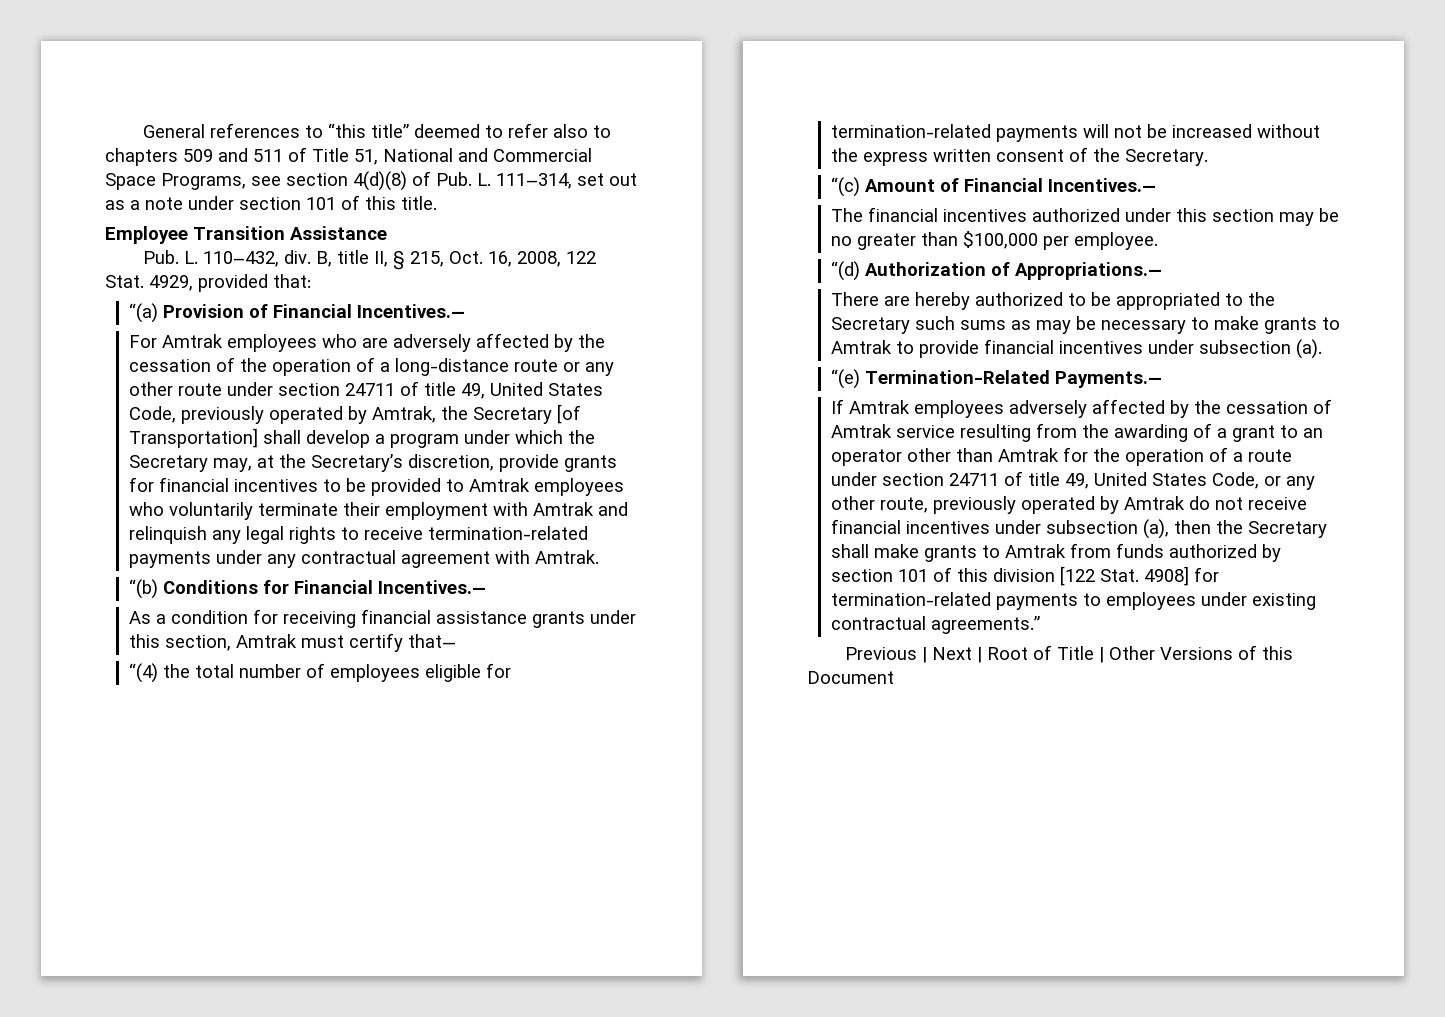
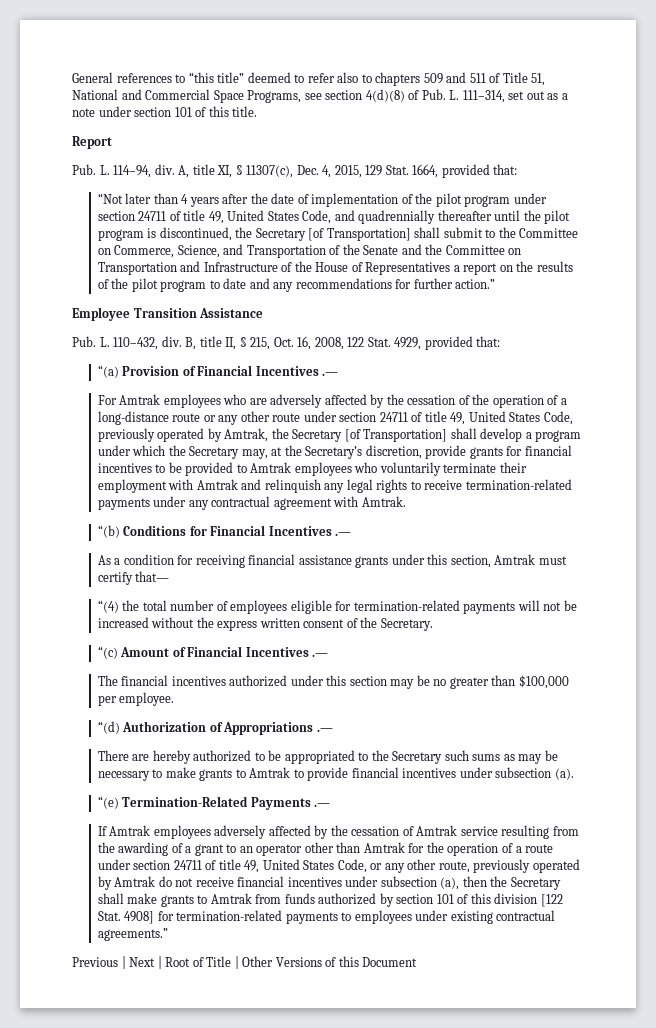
(437, 203) none -> [72,136,112,149] [72,164,518,178] [97,193,547,207] [97,210,571,224] [97,227,579,241] [97,244,522,258] [97,261,573,275] [97,278,496,292] // Report // Pub. L. 114–94, div. A, title XI, § 11307(c), Dec. 4, 2015, 129 Stat. 1664, provided that: // “Not later than 4 years after the date of implementation of the pilot program under section 24711 of title 49, United States Code, and quadrennially thereafter until the pilot program is discontinued, the Secretary [of Transportation] shall submit to the Committee on Commerce, Science, and Transportation of the Senate and the Committee on Transportation and Infrastructure of the House of Representatives a report on the results of the pilot program to date and any recommendations for further action.”
[356,304,465,318] Incentives.— -> [255,366,339,376] Incentives .—
[377,580,486,594] Incentives.— -> [268,526,352,536] Incentives .—
[1047,178,1156,192] Incentives.— -> [245,647,329,657] Incentives .—
[1014,262,1162,280] Appropriations.— -> [223,722,333,735] Appropriations .—
[1054,371,1162,388] Payments.— -> [250,797,331,810] Payments .—

